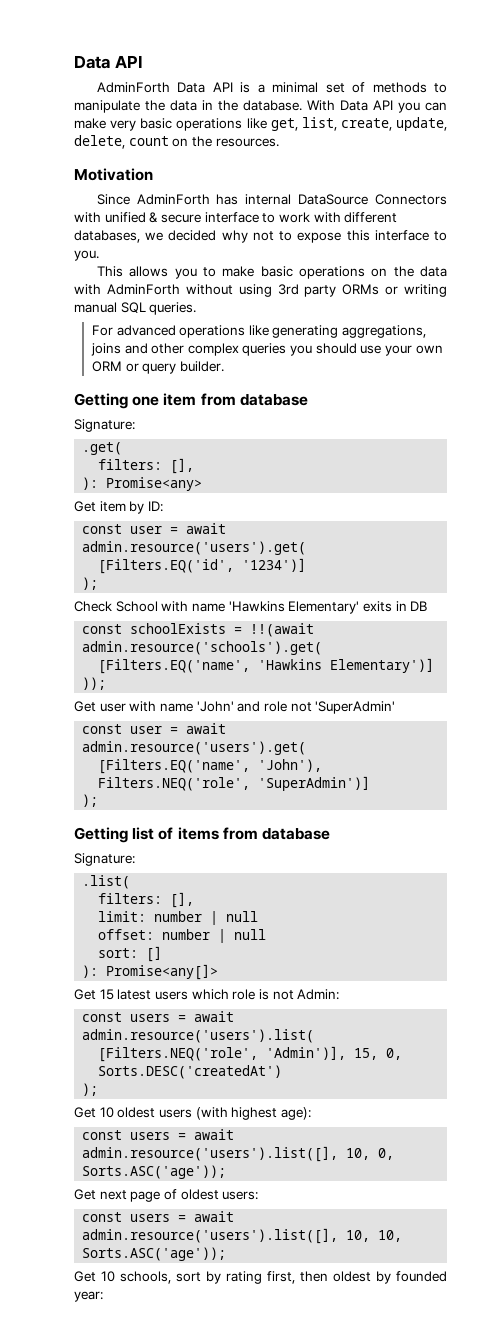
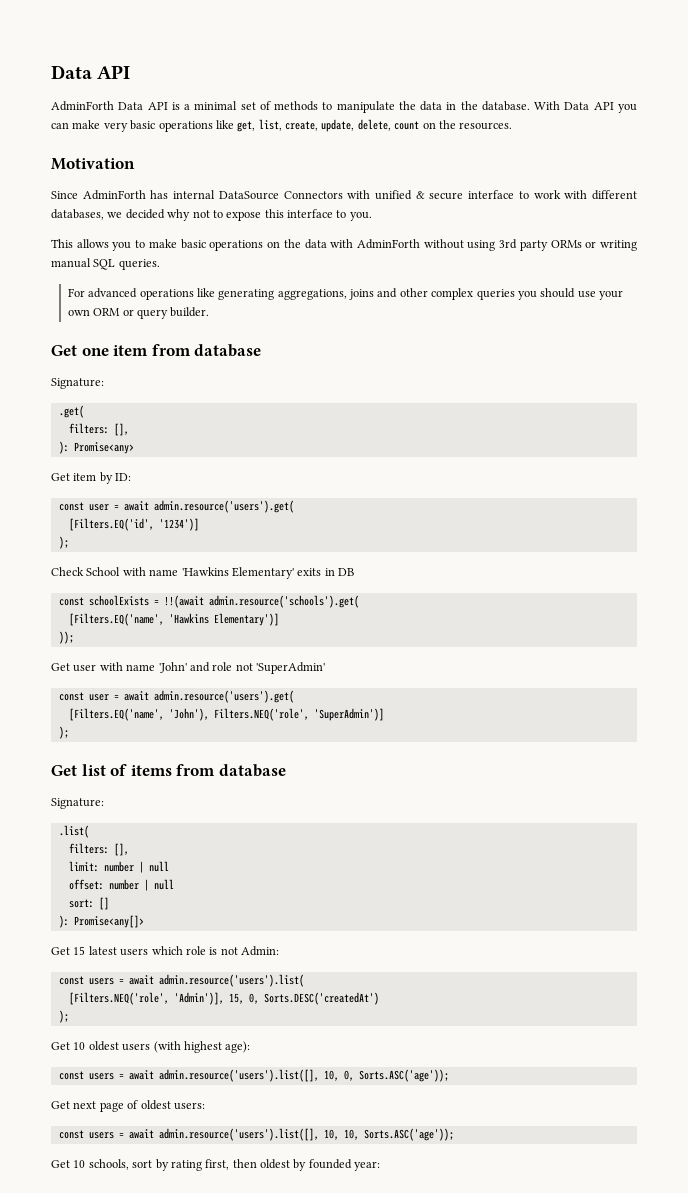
[74,393,128,409] Getting -> [51,345,77,356] Get
[74,827,128,843] Getting -> [51,765,77,776] Get

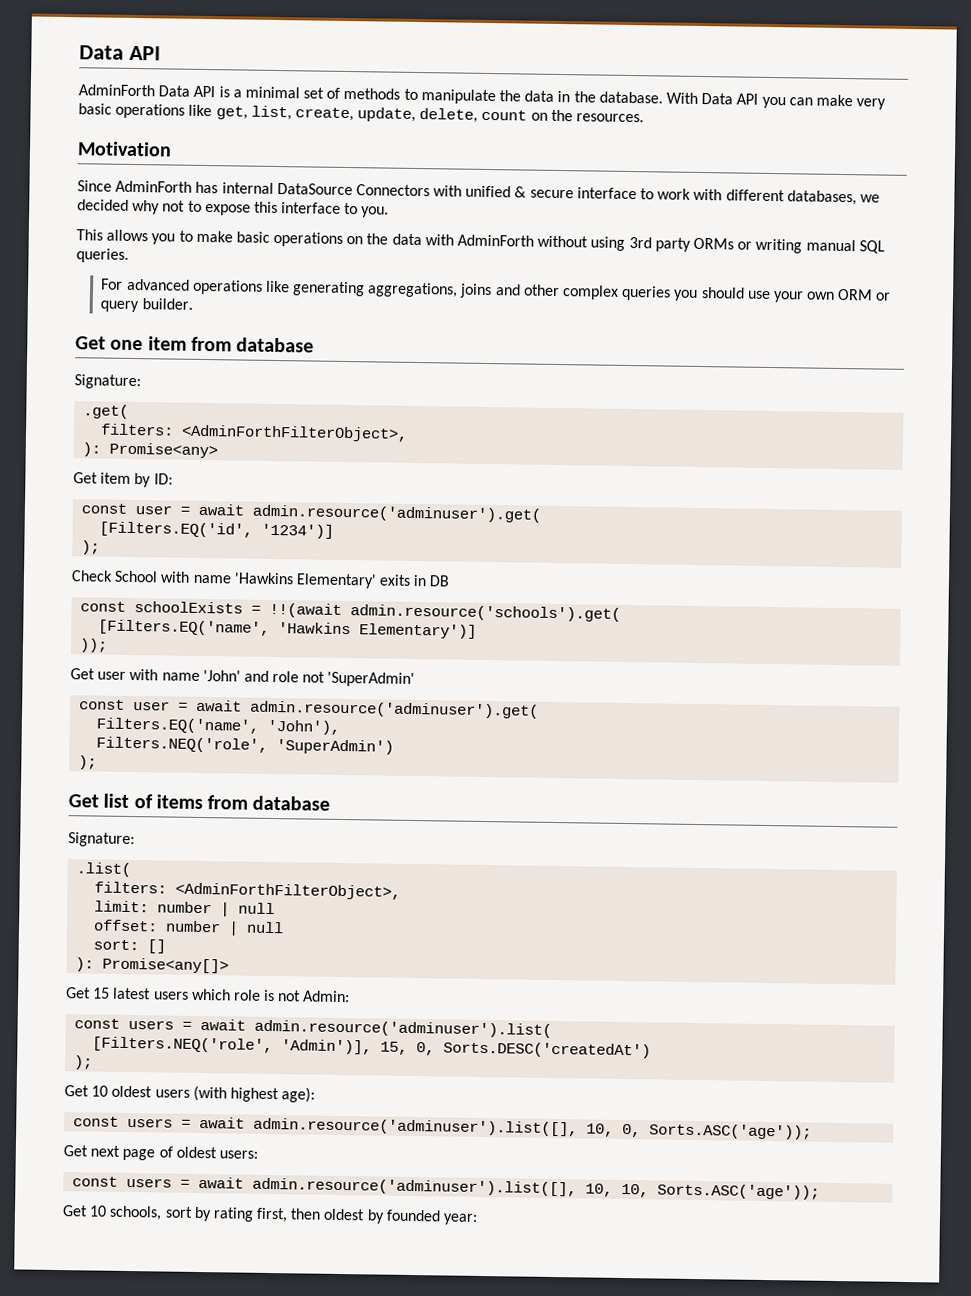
[113,423,129,436] [], -> [181,424,409,442] <AdminForthFilterObject>,
[153,500,294,513] admin.resource('users').get( -> [252,504,542,523] admin.resource('adminuser').get(
[153,690,294,703] [68,708,164,721] admin.resource('users').get( // [Filters.EQ('name', -> [250,700,540,719] [96,717,260,734] admin.resource('adminuser').get( // Filters.EQ('name',
[213,708,384,721] Filters.NEQ('role', 'SuperAdmin')] -> [96,736,395,755] // Filters.NEQ('role', 'SuperAdmin')
[113,843,129,856] [], -> [175,882,402,900] <AdminForthFilterObject>,
[158,974,304,987] admin.resource('users').list( -> [254,1019,553,1038] admin.resource('adminuser').list(
[158,1069,319,1082] admin.resource('users').list([], -> [253,1117,579,1137] admin.resource('adminuser').list([],
[158,1128,319,1141] admin.resource('users').list([], -> [252,1177,578,1197] admin.resource('adminuser').list([],

